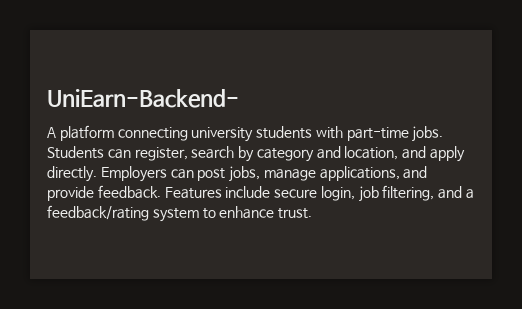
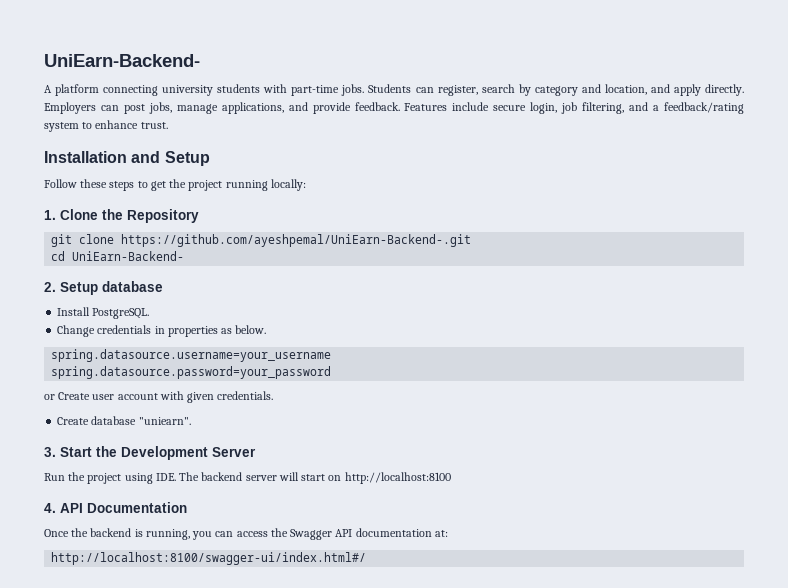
(313, 213) none -> [44,151,210,166] [44,179,306,191] [44,209,199,223] [51,234,472,247] [51,251,185,261] [44,281,163,295] [57,307,150,319] [57,325,267,337] [51,349,332,362] [51,366,332,379] [44,391,274,403] [57,416,191,425] [44,446,256,460] [44,472,451,484] [44,502,187,513] [44,528,448,540] [51,552,367,565] // Installation and Setup // Follow these steps to get the project running locally: // 1. Clone the Repository // git clone https://github.com/ayeshpemal/UniEarn-Backend-.git // cd UniEarn-Backend- // 2. Setup database // Install PostgreSQL. // Change credentials in properties as below. // spring.datasource.username=your_username // spring.datasource.password=your_password // or Create user account with given credentials. // Create database "uniearn". // 3. Start the Development Server // Run the project using IDE. The backend server will start on http://localhost:8100 // 4. API Documentation // Once the backend is running, you can access the Swagger API documentation at: // http://localhost:8100/swagger-ui/index.html#/

